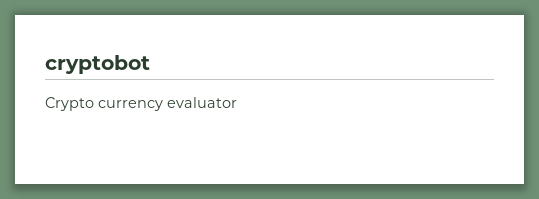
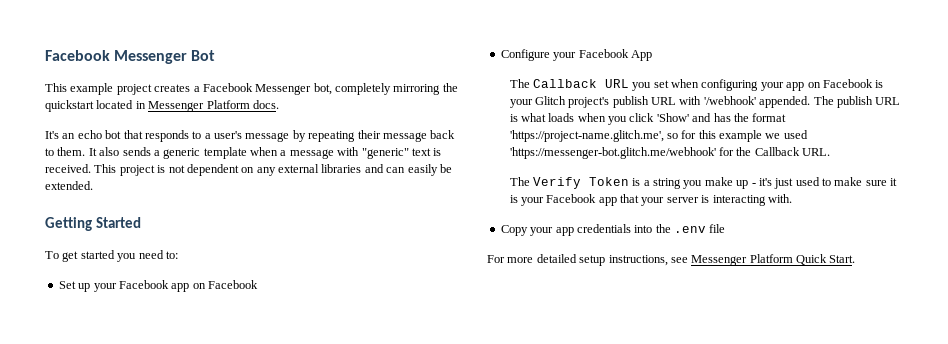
[45,55,150,74] [45,97,237,111] cryptobot // Crypto currency evaluator -> [45,50,216,64] [45,83,458,95] [45,100,279,112] [45,130,456,142] [45,147,442,159] [45,164,452,176] [45,181,93,190] [45,217,141,231] [45,250,178,262] [58,280,258,292] [500,49,652,61] [509,79,884,91] [509,96,901,108] [509,113,787,125] [509,130,808,142] [509,147,831,159] [509,177,898,189] [509,194,792,206] [500,224,726,236] [487,254,856,266] Facebook Messenger Bot // This example project creates a Facebook Messenger bot, completely mirroring the quickstart located in Messenger Platform docs. // It's an echo bot that responds to a user's message by repeating their message back to them. It also sends a generic template when a message with "generic" text is received. This project is not dependent on any external libraries and can easily be extended. // Getting Started // To get started you need to: // Set up your Facebook app on Facebook // Configure your Facebook App // The Callback URL you set when configuring your app on Facebook is your Glitch project's publish URL with '/webhook' appended. The publish URL is what loads when you click 'Show' and has the format 'https://project-name.glitch.me', so for this example we used 'https://messenger-bot.glitch.me/webhook' for the Callback URL. // The Verify Token is a string you make up - it's just used to make sure it is your Facebook app that your server is interacting with. // Copy your app credentials into the .env file // For more detailed setup instructions, see Messenger Platform Quick Start.

